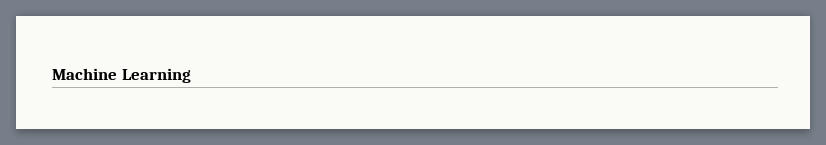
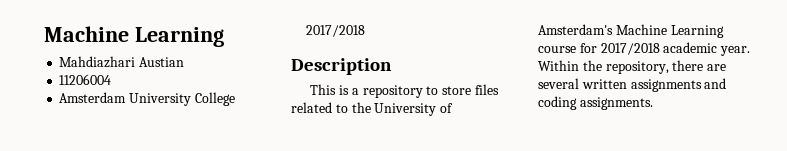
[52,68,191,83] Machine Learning -> [44,26,224,47] [59,56,185,68] [59,74,112,85] [59,92,235,106] [306,25,366,37] [291,58,392,75] [310,84,499,98] [291,102,454,116] [538,24,724,38] [538,42,751,56] [538,60,727,74] [538,78,727,92] [538,96,653,110] Machine Learning // Mahdiazhari Austian // 11206004 // Amsterdam University College 2017/2018 // Description // This is a repository to store files related to the University of Amsterdam's Machine Learning course for 2017/2018 academic year. Within the repository, there are several written assignments and coding assignments.

